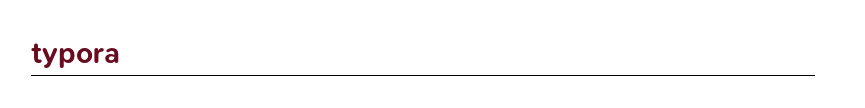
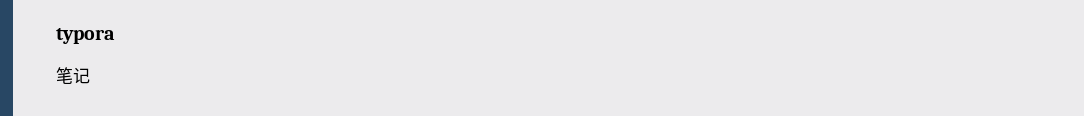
(120, 55) none -> [56,67,90,84] // 笔记

